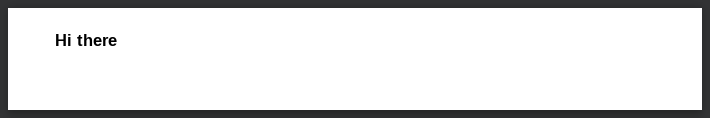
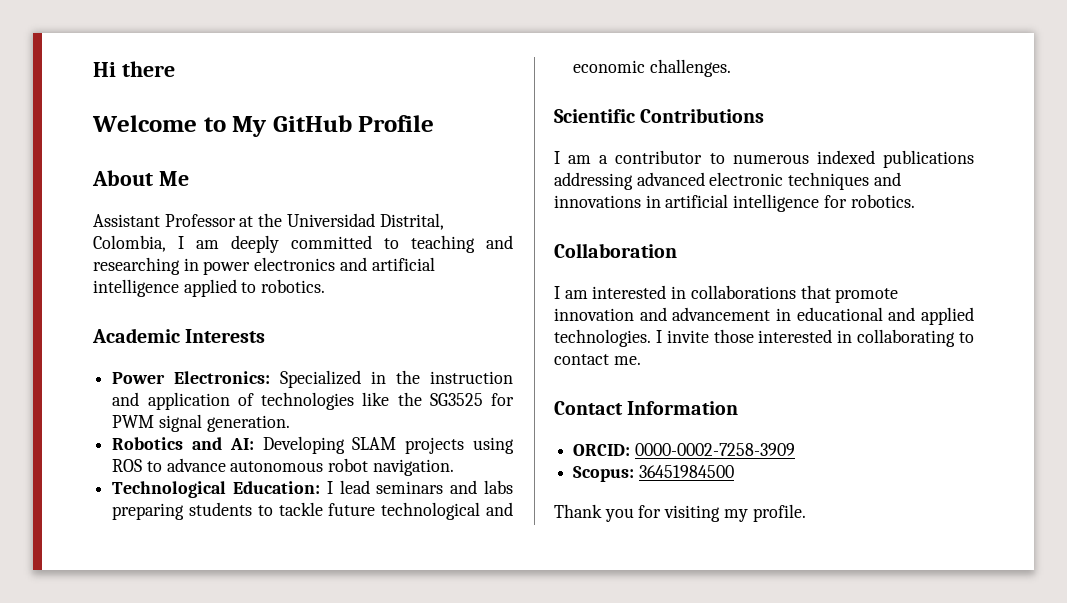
(117, 40) none -> [92,115,435,137] [92,170,189,186] [93,213,444,230] [93,235,513,253] [93,257,435,275] [93,279,326,297] [92,328,266,343] [112,370,513,388] [112,392,514,410] [112,414,290,432] [112,436,514,454] [112,458,454,476] [112,480,513,498] [112,502,513,520] [573,59,731,77] [554,108,765,123] [554,150,974,168] [554,172,901,190] [554,194,915,212] [554,243,677,258] [554,285,899,303] [554,307,974,325] [554,329,974,347] [554,354,641,365] [554,401,739,415] [573,443,795,456] [573,465,734,482] [554,504,806,522] // Welcome to My GitHub Profile // About Me // Assistant Professor at the Universidad Distrital, Colombia, I am deeply committed to teaching and researching in power electronics and artificial intelligence applied to robotics. // Academic Interests // Power Electronics: Specialized in the instruction and application of technologies like the SG3525 for PWM signal generation. // Robotics and AI: Developing SLAM projects using ROS to advance autonomous robot navigation. // Technological Education: I lead seminars and labs preparing students to tackle future technological and economic challenges. // Scientific Contributions // I am a contributor to numerous indexed publications addressing advanced electronic techniques and innovations in artificial intelligence for robotics. // Collaboration // I am interested in collaborations that promote innovation and advancement in educational and applied technologies. I invite those interested in collaborating to contact me. // Contact Information // ORCID: 0000-0002-7258-3909 // Scopus: 36451984500 // Thank you for visiting my profile.

